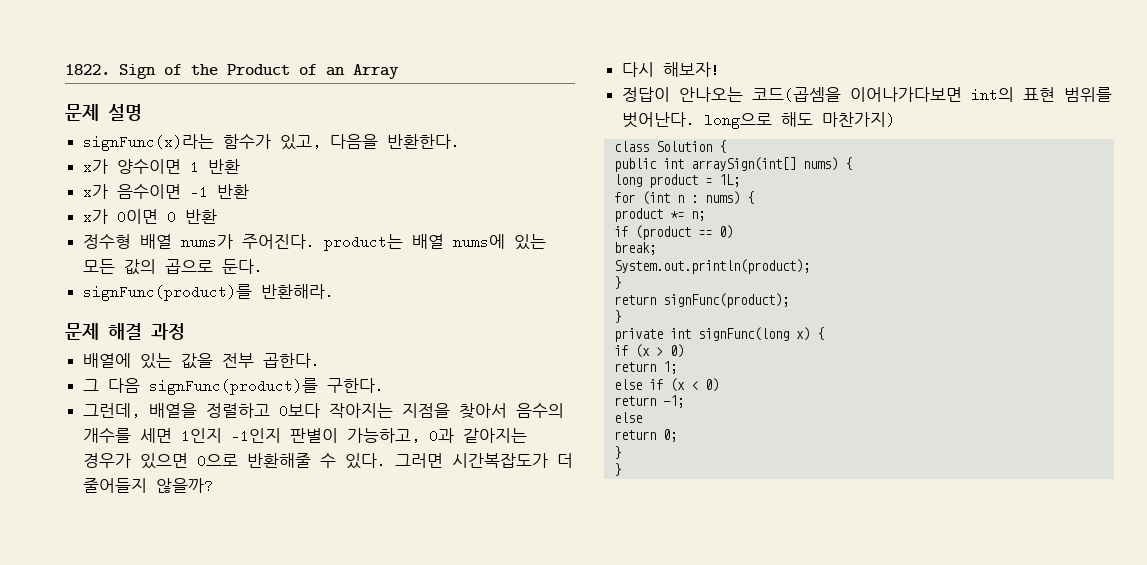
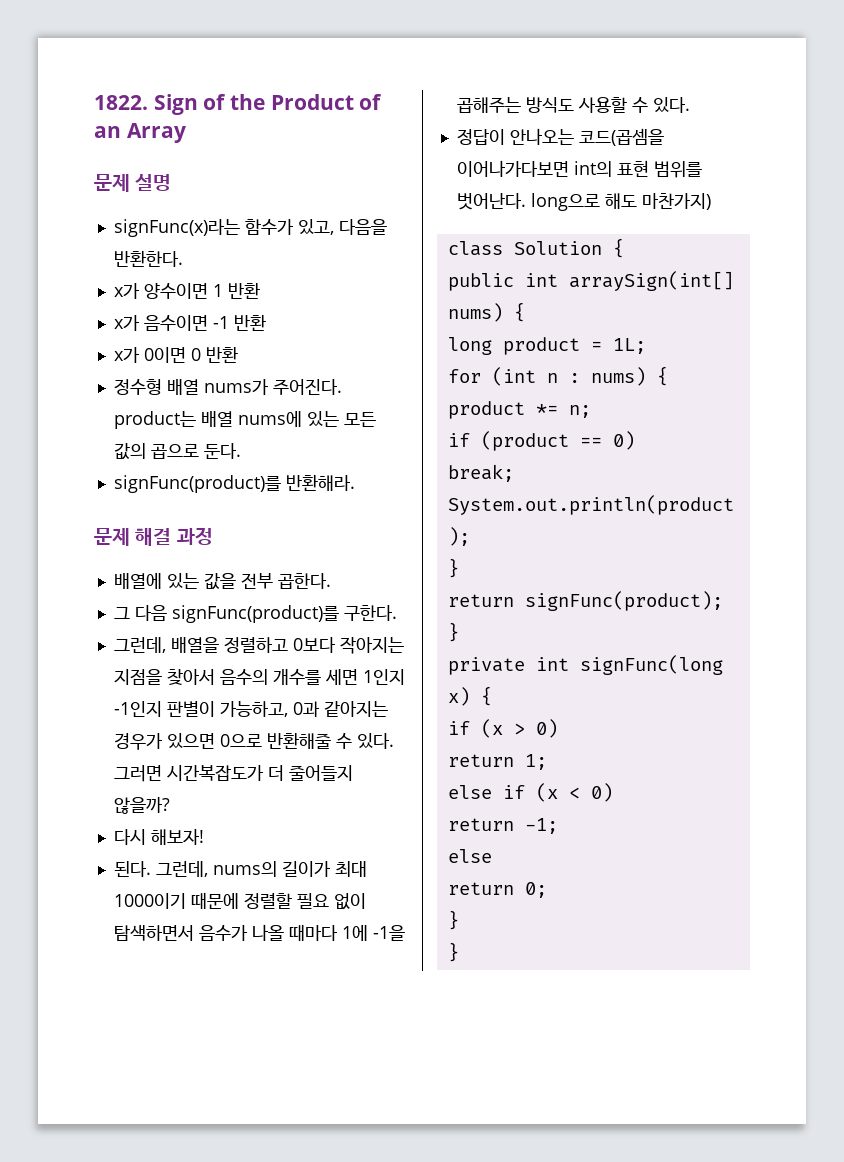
(721, 69) none -> [113,861,367,877] [113,892,366,910] [113,924,405,941] [456,97,690,113] // 된다. 그런데, nums의 길이가 최대 1000이기 때문에 정렬할 필요 없이 탐색하면서 음수가 나올 때마다 1에 -1을 곱해주는 방식도 사용할 수 있다.

